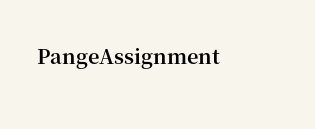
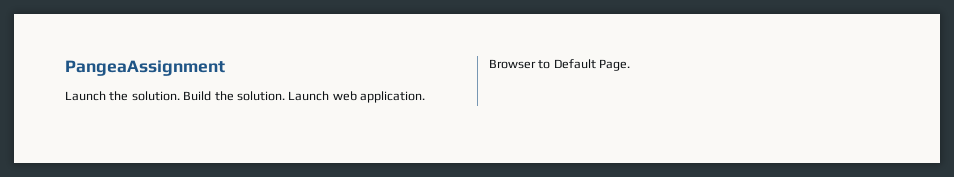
[37,48,220,69] PangeAssignment -> [65,60,225,76] [65,91,425,103] [489,59,631,71] PangeaAssignment // Launch the solution. Build the solution. Launch web application. Browser to Default Page.

